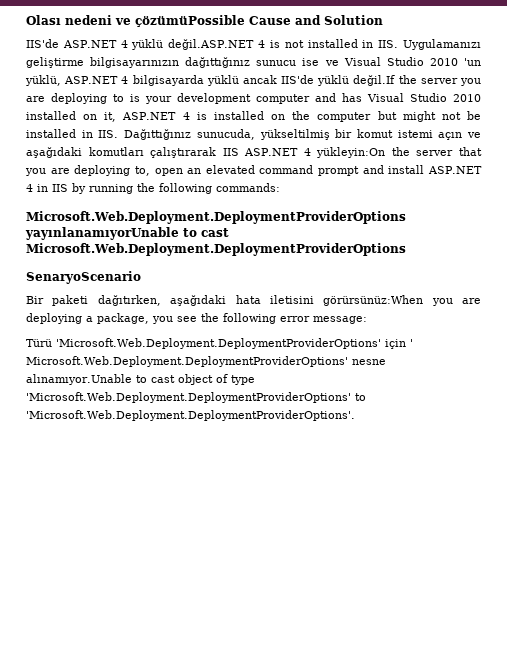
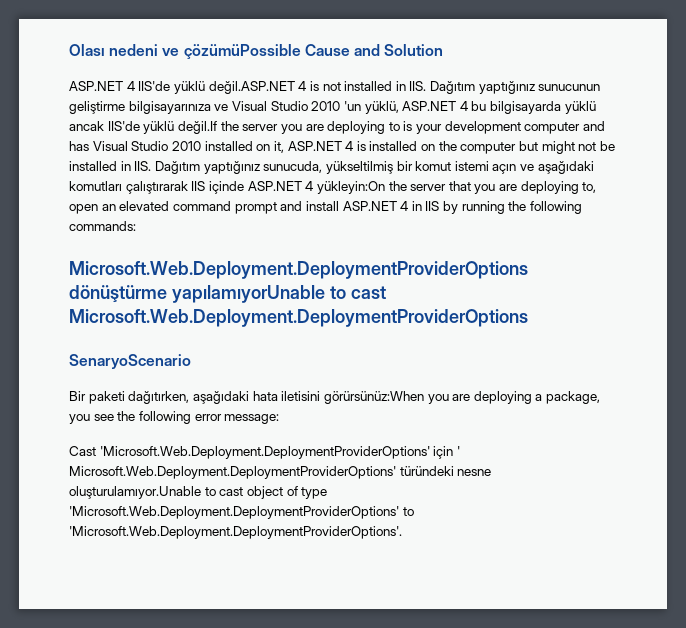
[26,39,128,48] IIS'de ASP.NET 4 -> [69,81,171,91] ASP.NET 4 IIS'de
[403,39,482,50] [26,57,320,68] Uygulamanızı geliştirme bilgisayarınızın dağıttığınız sunucu ise -> [430,81,601,94] [69,101,211,114] Dağıtım yaptığınız sunucunun geliştirme bilgisayarınıza
(129, 80) none -> [471,101,487,111] bu
[124,129,192,140] Dağıttığınız -> [154,161,260,174] Dağıtım yaptığınız
(239, 152) none -> [208,181,244,194] içinde
[25,227,179,240] yayınlanamıyorUnable -> [69,285,325,303] dönüştürme yapılamıyorUnable
[26,339,52,347] Türü -> [69,446,96,456] Cast
[352,359,386,365] [26,374,132,385] nesne alınamıyor.Unable -> [399,466,492,476] [69,486,201,499] türündeki nesne oluşturulamıyor.Unable

